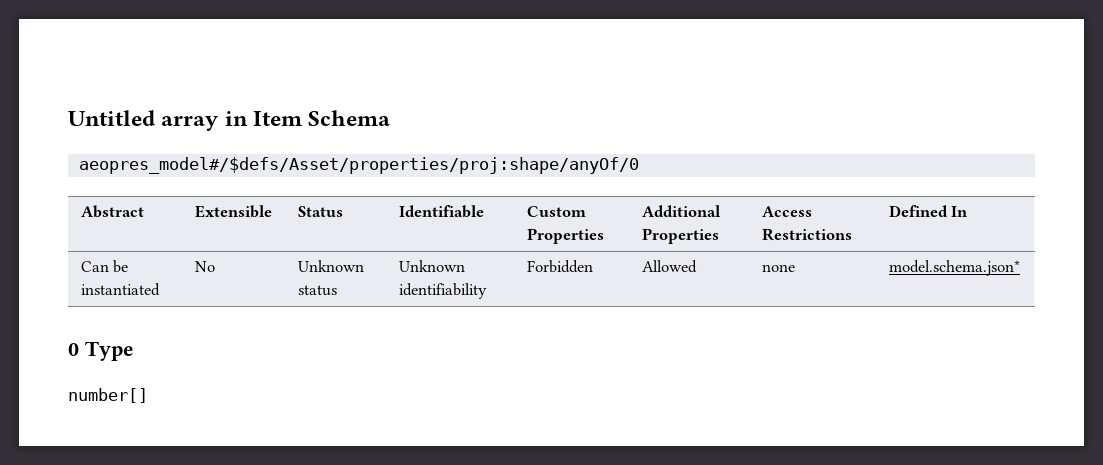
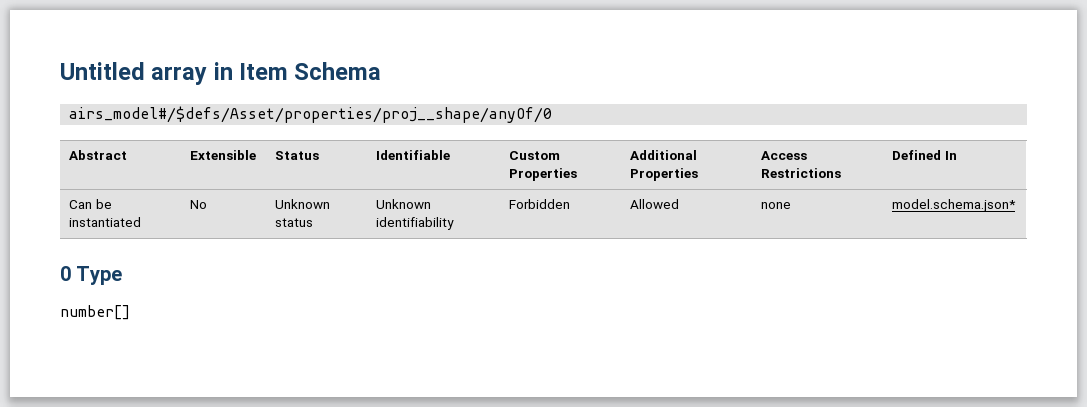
[79,157,640,174] aeopres_model#/$defs/Asset/properties/proj:shape/anyOf/0 -> [69,106,552,123] airs_model#/$defs/Asset/properties/proj__shape/anyOf/0

